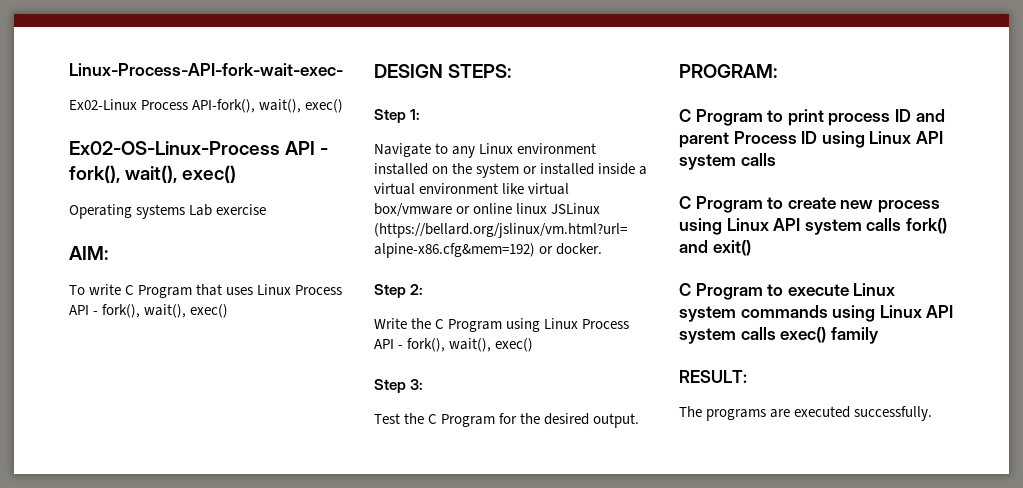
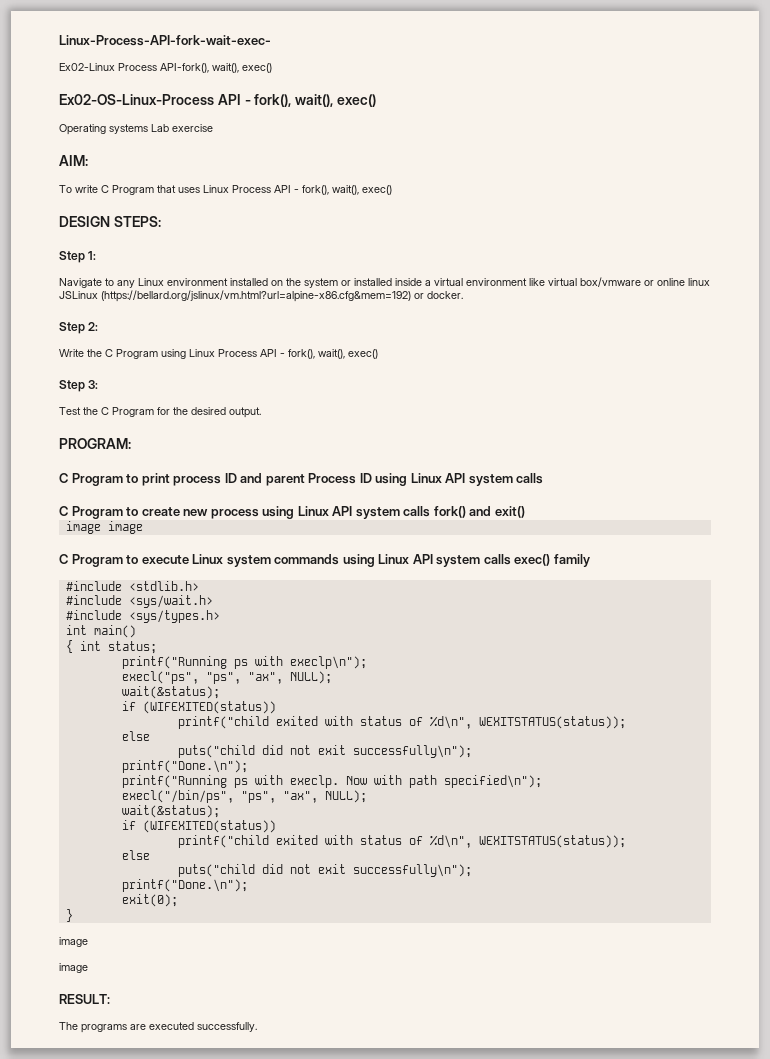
(751, 248) none -> [65,521,143,534] // image image
(879, 335) none -> [65,581,199,591] [65,595,213,608] [65,610,220,623] [65,625,136,638] [65,640,157,654] [121,656,367,669] [121,671,332,684] [121,686,220,699] [121,701,276,714] [177,716,626,729] [121,731,150,741] [177,745,472,758] [121,760,248,773] [121,775,542,788] [121,790,367,803] [121,805,220,818] [121,820,276,833] [177,835,626,848] [121,850,150,860] [177,864,472,877] [121,879,248,892] [121,894,178,907] [65,909,73,922] [59,937,88,947] [59,963,88,973] // #include <stdlib.h> // #include <sys/wait.h> // #include <sys/types.h> // int main() // { int status; // printf("Running ps with execlp\n"); // execl("ps", "ps", "ax", NULL); // wait(&status); // if (WIFEXITED(status)) // printf("child exited with status of %d\n", WEXITSTATUS(status)); // else // puts("child did not exit successfully\n"); // printf("Done.\n"); // printf("Running ps with execlp. Now with path specified\n"); // execl("/bin/ps", "ps", "ax", NULL); // wait(&status); // if (WIFEXITED(status)) // printf("child exited with status of %d\n", WEXITSTATUS(status)); // else // puts("child did not exit successfully\n"); // printf("Done.\n"); // exit(0); // } // image // image

